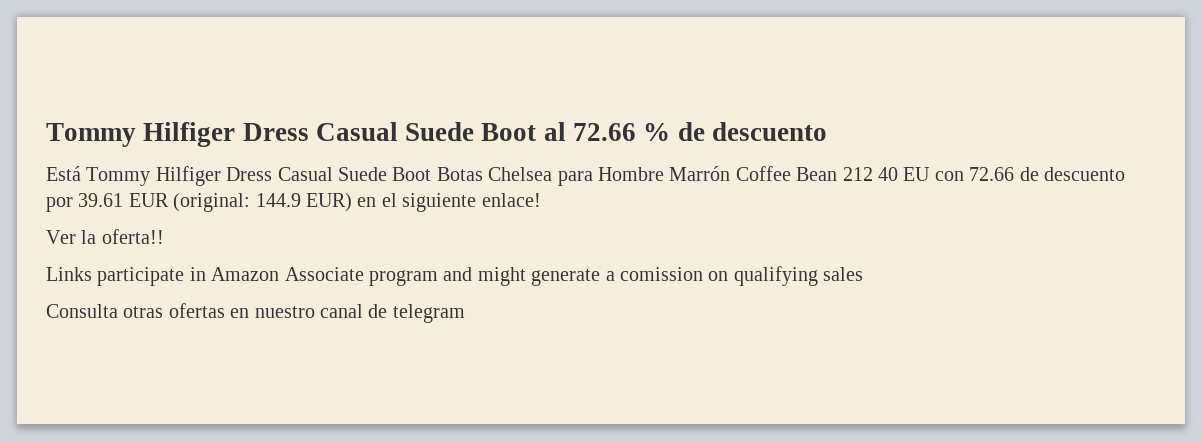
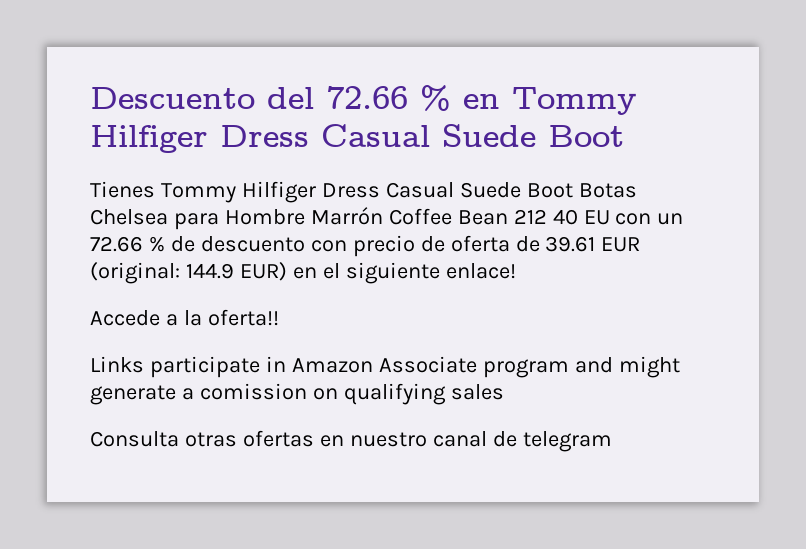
[46,122,827,147] [46,166,81,181] Tommy Hilfiger Dress Casual Suede Boot al 72.66 % de descuento // Está -> [90,85,637,115] [90,124,624,153] [90,181,155,198] Descuento del 72.66 % en Tommy Hilfiger Dress Casual Suede Boot // Tienes
[969,167,1125,181] [46,197,73,212] 72.66 de descuento por -> [657,213,684,225] [90,235,540,257] un 72.66 % de descuento con precio de oferta de
[46,230,76,244] Ver -> [90,310,178,326] Accede a

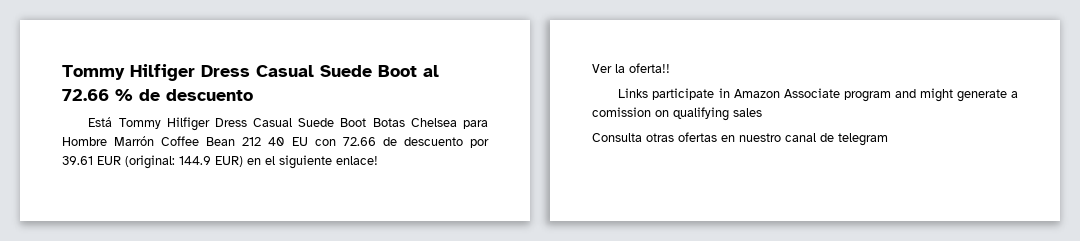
[90,85,637,115] [90,124,624,153] [90,181,155,198] Descuento del 72.66 % en Tommy Hilfiger Dress Casual Suede Boot // Tienes -> [62,64,439,81] [62,89,253,101] [88,117,113,127] Tommy Hilfiger Dress Casual Suede Boot al 72.66 % de descuento // Está
[657,213,684,225] [90,235,540,257] un 72.66 % de descuento con precio de oferta de -> [342,137,489,148] 72.66 de descuento por
[90,310,178,326] Accede a -> [592,64,612,73] Ver

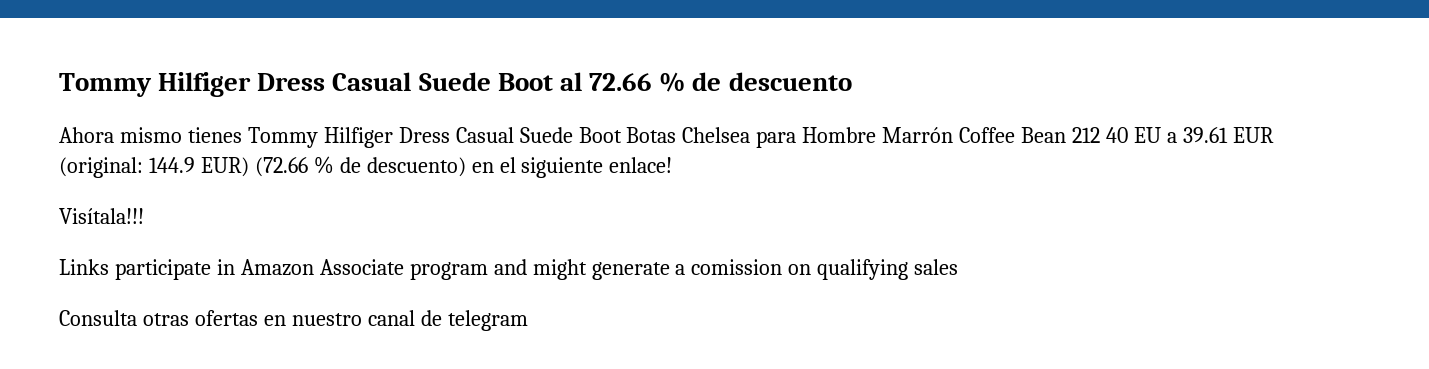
[88,117,113,127] Está -> [59,127,242,143] Ahora mismo tienes
[314,137,489,148] con 72.66 de descuento por -> [1166,132,1177,143] a
(243, 161) none -> [254,156,466,177] (72.66 % de descuento)
[592,63,670,73] Ver la oferta!! -> [59,208,144,224] Visítala!!!

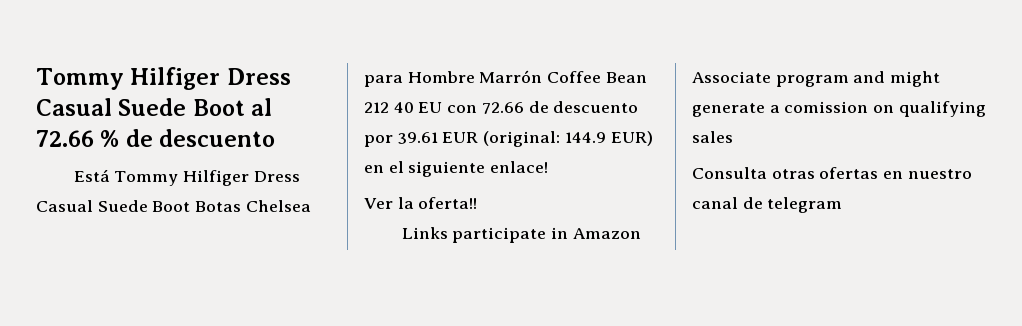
[59,127,242,143] Ahora mismo tienes -> [73,169,110,182] Está
[1166,132,1177,143] a -> [447,101,639,114] [364,135,393,147] con 72.66 de descuento por
[254,156,466,177] (72.66 % de descuento) -> (653, 138) none
[59,208,144,224] Visítala!!! -> [364,197,478,209] Ver la oferta!!

